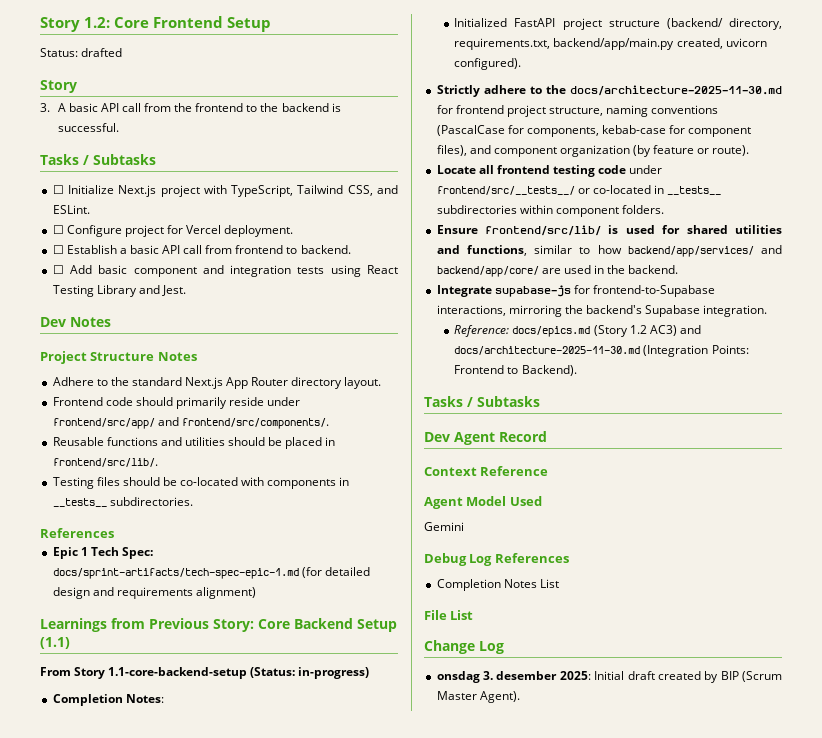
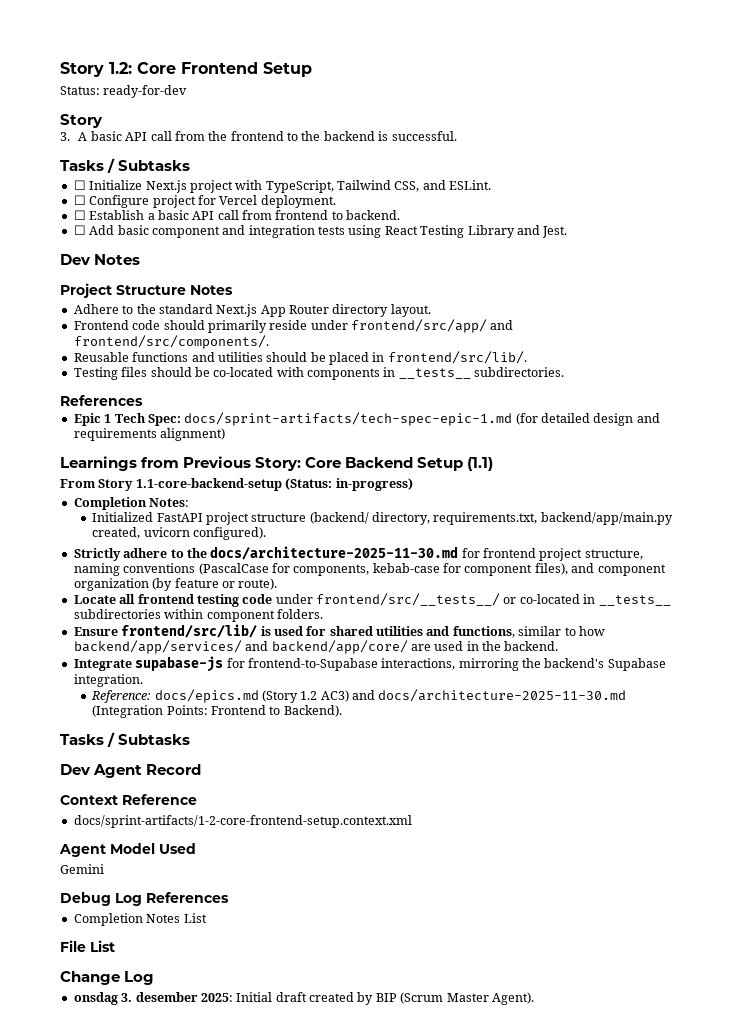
[81,48,123,57] drafted -> [103,85,188,98] ready-for-dev
(549, 471) none -> [73,815,412,828] // docs/sprint-artifacts/1-2-core-frontend-setup.context.xml

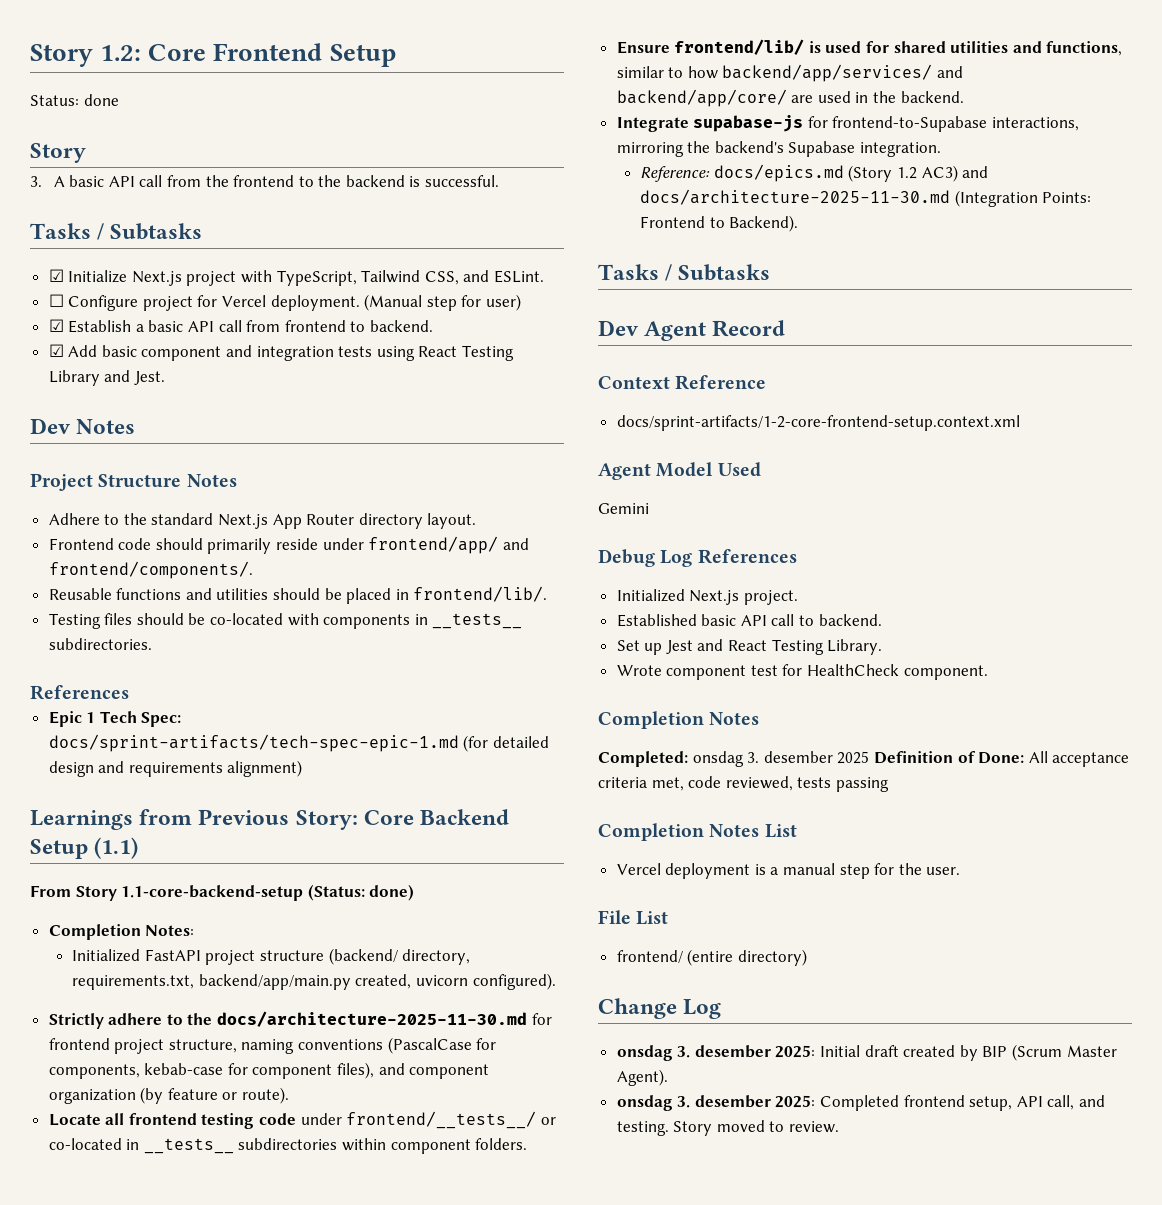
[103,85,188,98] ready-for-dev -> [83,94,119,106] done
[73,180,86,190] ☐ -> [48,269,64,282] ☑
[73,210,86,220] // ☐ -> [364,294,522,311] [48,319,64,332] (Manual step for user) // ☑
[73,225,86,235] ☐ -> [48,344,64,357] ☑
[351,319,514,333] [73,335,269,349] frontend/src/app/ and frontend/src/components/. -> [368,536,529,554] [48,561,253,579] frontend/app/ and frontend/components/.
[387,351,527,364] frontend/src/lib/. -> [413,586,548,602] frontend/lib/.
[335,478,413,491] in-progress) -> [369,884,415,901] done)
[316,593,500,606] frontend/src/__tests__/ -> [346,1111,537,1129] frontend/__tests__/
[121,624,258,638] frontend/src/lib/ -> [674,39,805,55] frontend/lib/
[73,913,207,926] Completion Notes List -> [616,589,798,605] [616,614,882,627] [616,639,883,655] [616,664,988,680] [598,711,760,729] [598,751,1130,767] [598,776,889,792] [598,823,797,841] [616,863,961,879] Initialized Next.js project. // Established basic API call to backend. // Set up Jest and React Testing Library. // Wrote component test for HealthCheck component. // Completion Notes // Completed: onsdag 3. desember 2025 Definition of Done: All acceptance criteria met, code reviewed, tests passing // Completion Notes List // Vercel deployment is a manual step for the user.
(115, 946) none -> [616,949,807,966] // frontend/ (entire directory)
(534, 998) none -> [616,1095,1106,1111] [616,1120,840,1136] // onsdag 3. desember 2025: Completed frontend setup, API call, and testing. Story moved to review.

